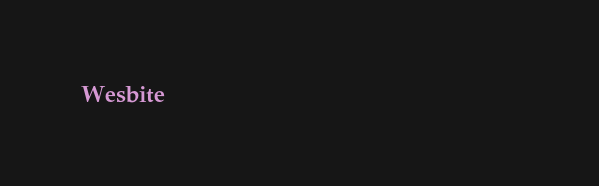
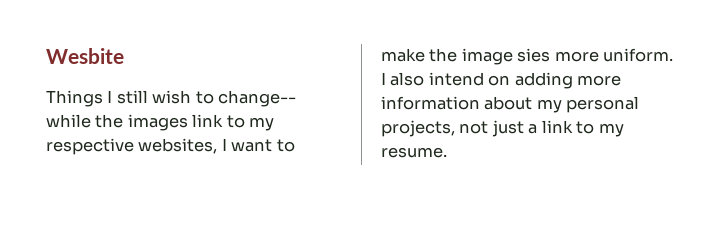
(165, 94) none -> [46,90,297,107] [46,114,275,131] [46,138,295,155] [381,48,674,65] [381,72,622,89] [381,96,640,113] [381,120,624,137] [381,147,447,158] // Things I still wish to change-- while the images link to my respective websites, I want to make the image sies more uniform. I also intend on adding more information about my personal projects, not just a link to my resume.

